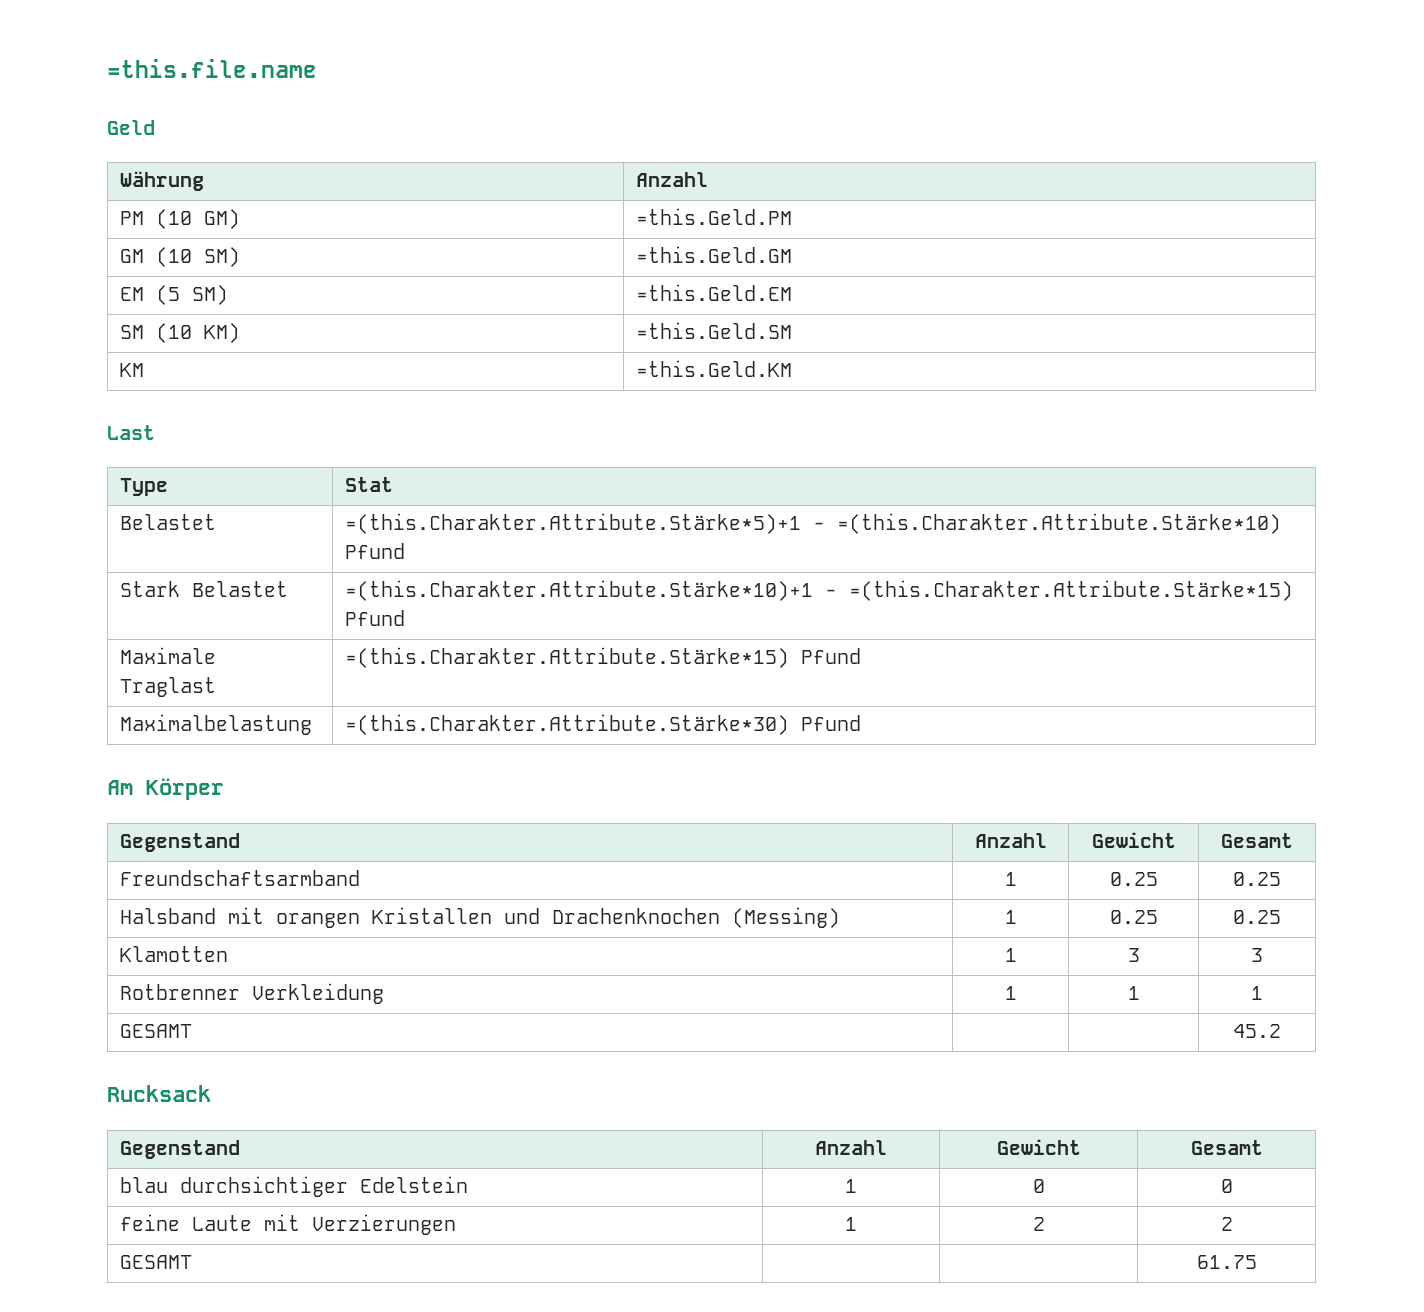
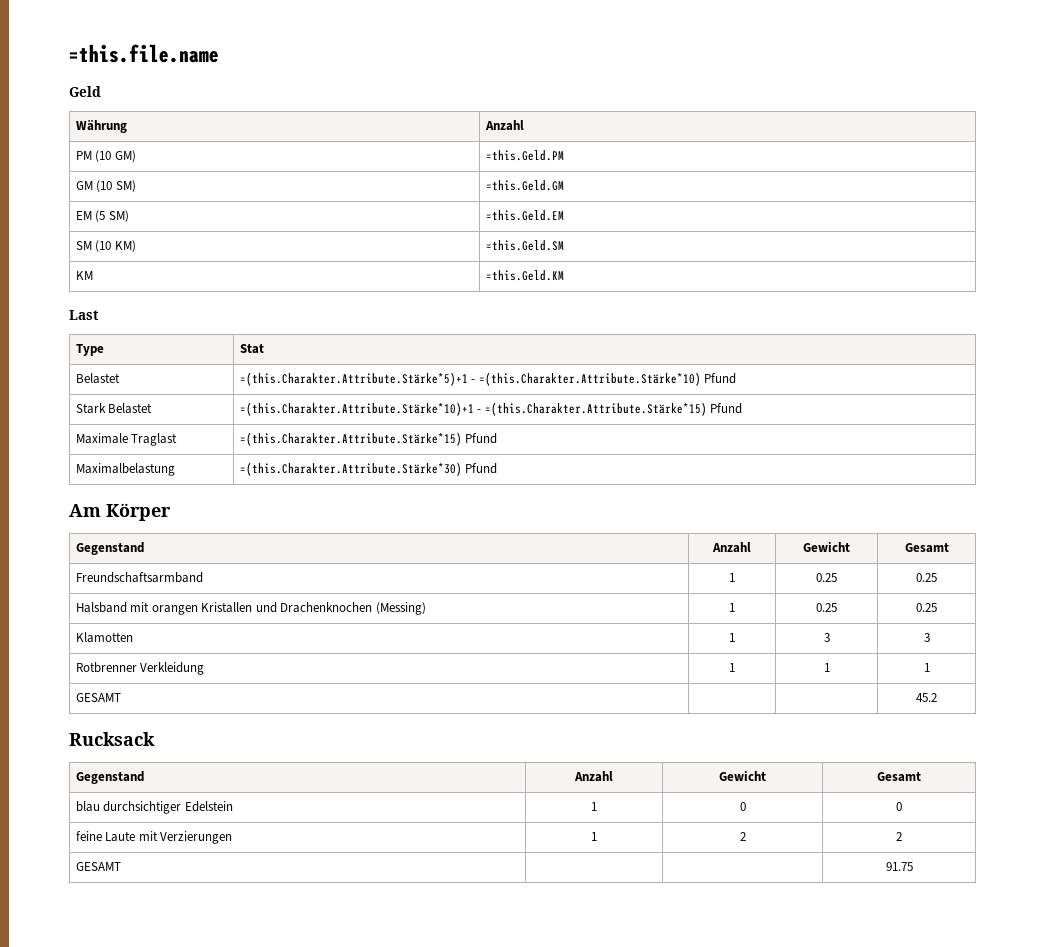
[1196,1255,1257,1269] 61.75 -> [885,862,913,871] 91.75

